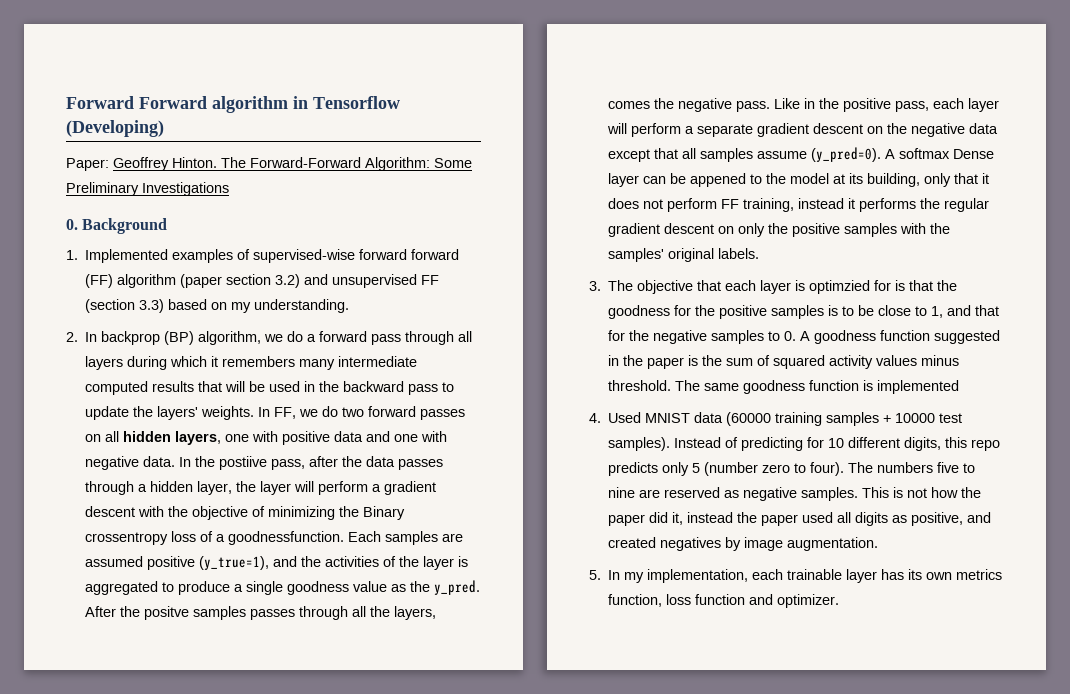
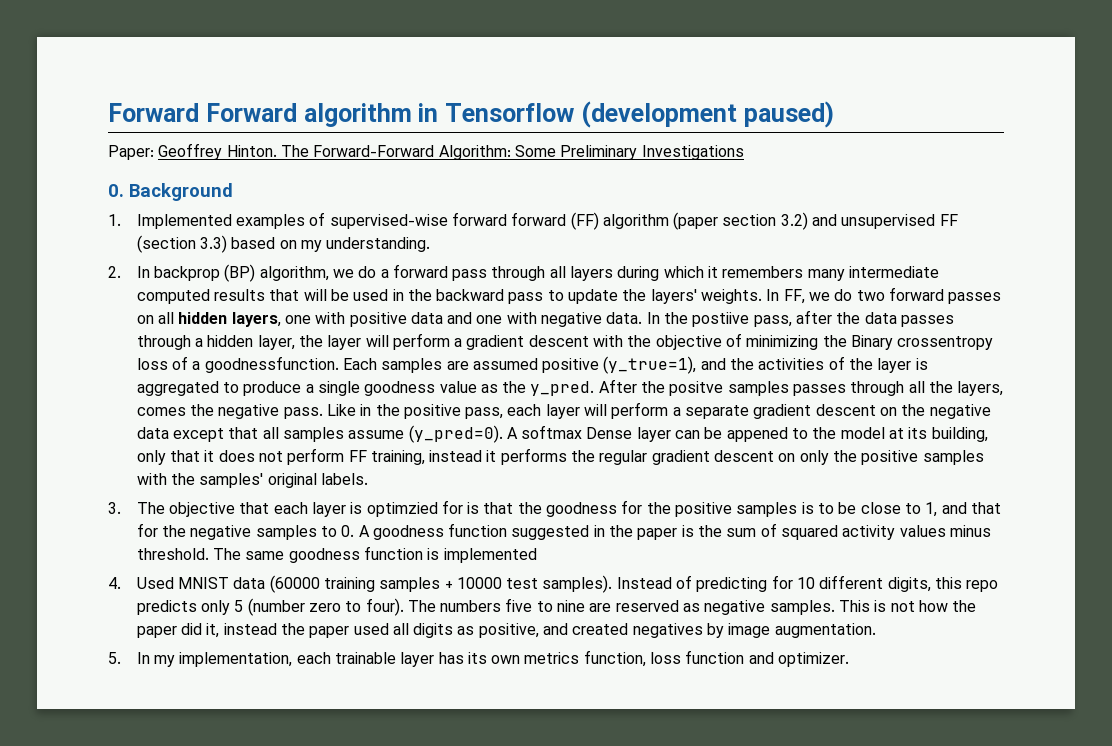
[66,120,164,137] (Developing) -> [580,101,834,128] (development paused)

